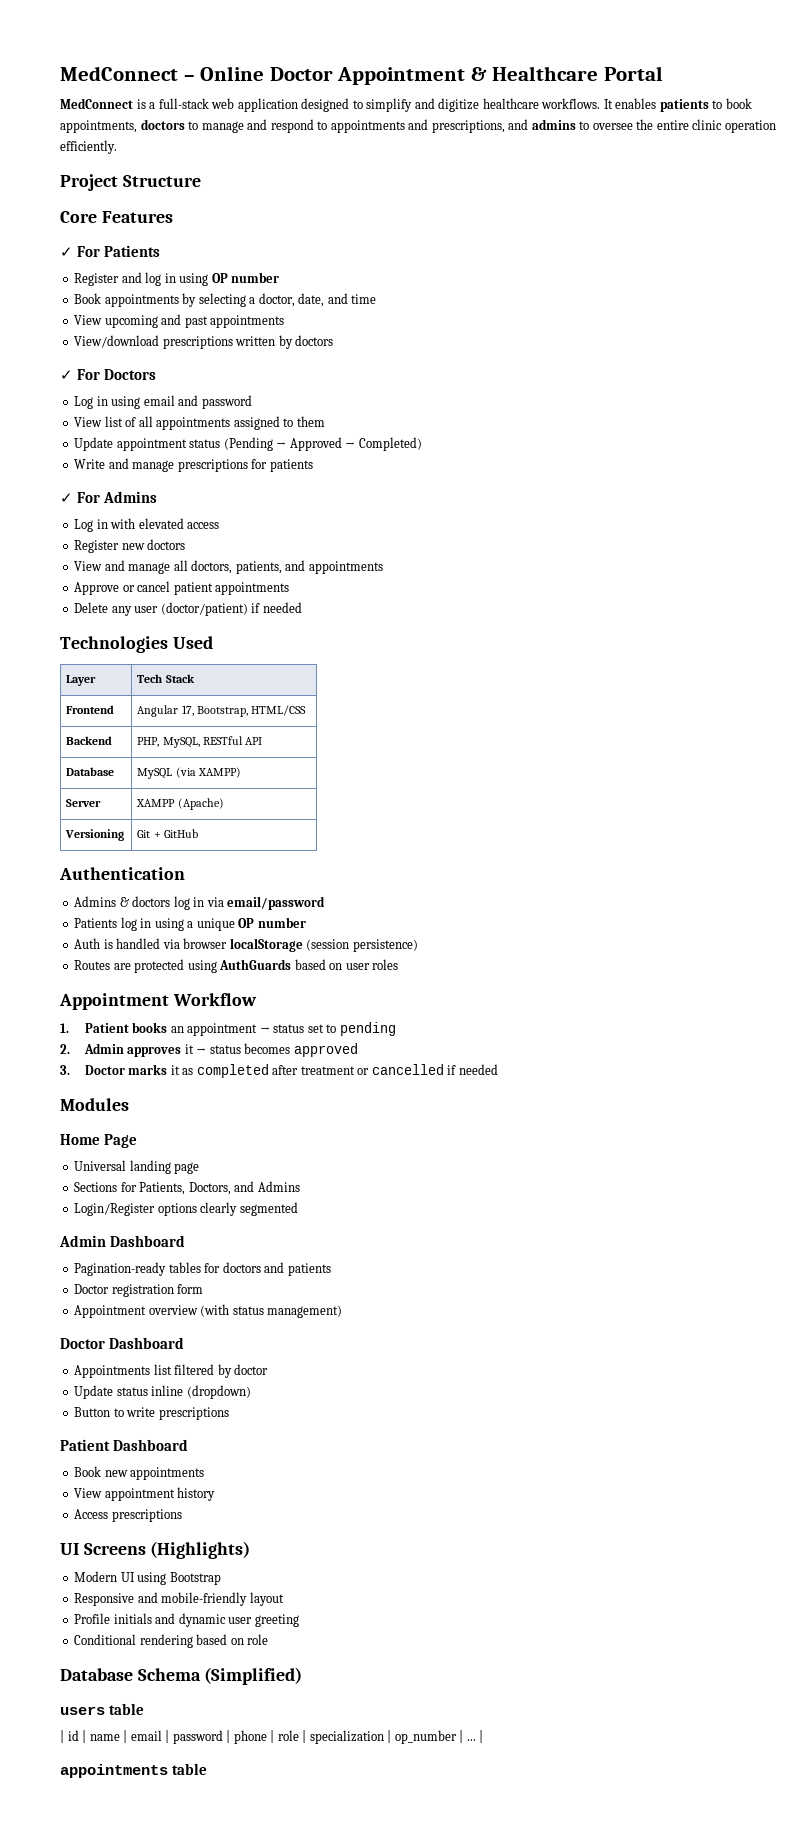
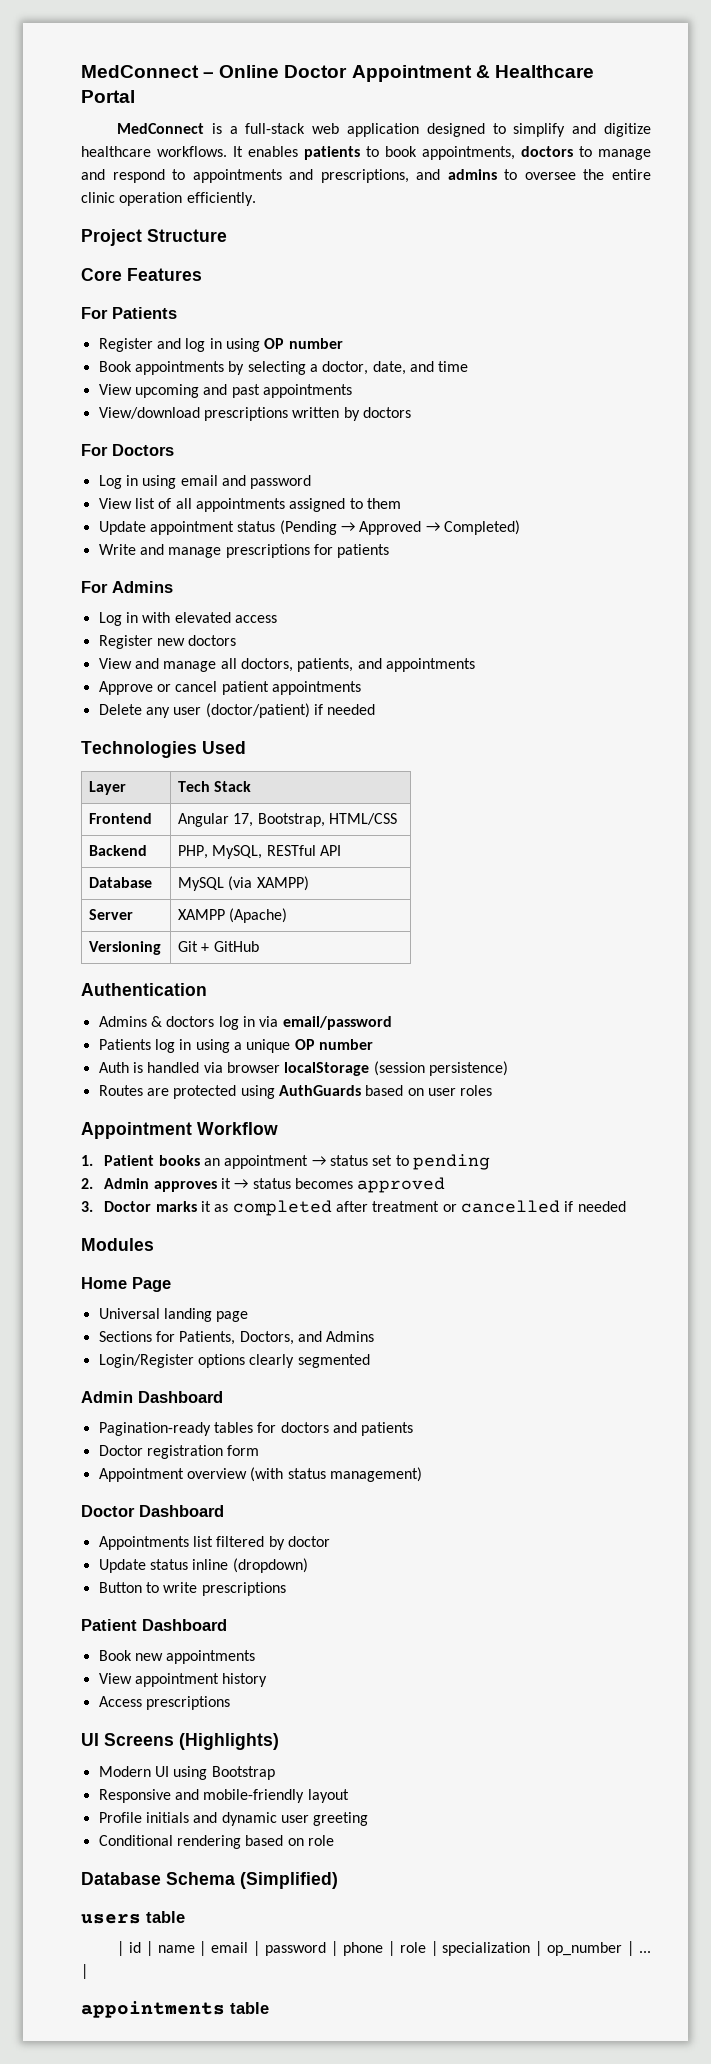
[60,247,73,257] ✓ -> (202, 274) none
[60,370,73,380] ✓ -> (411, 412) none
[60,493,73,503] ✓ -> (390, 551) none

